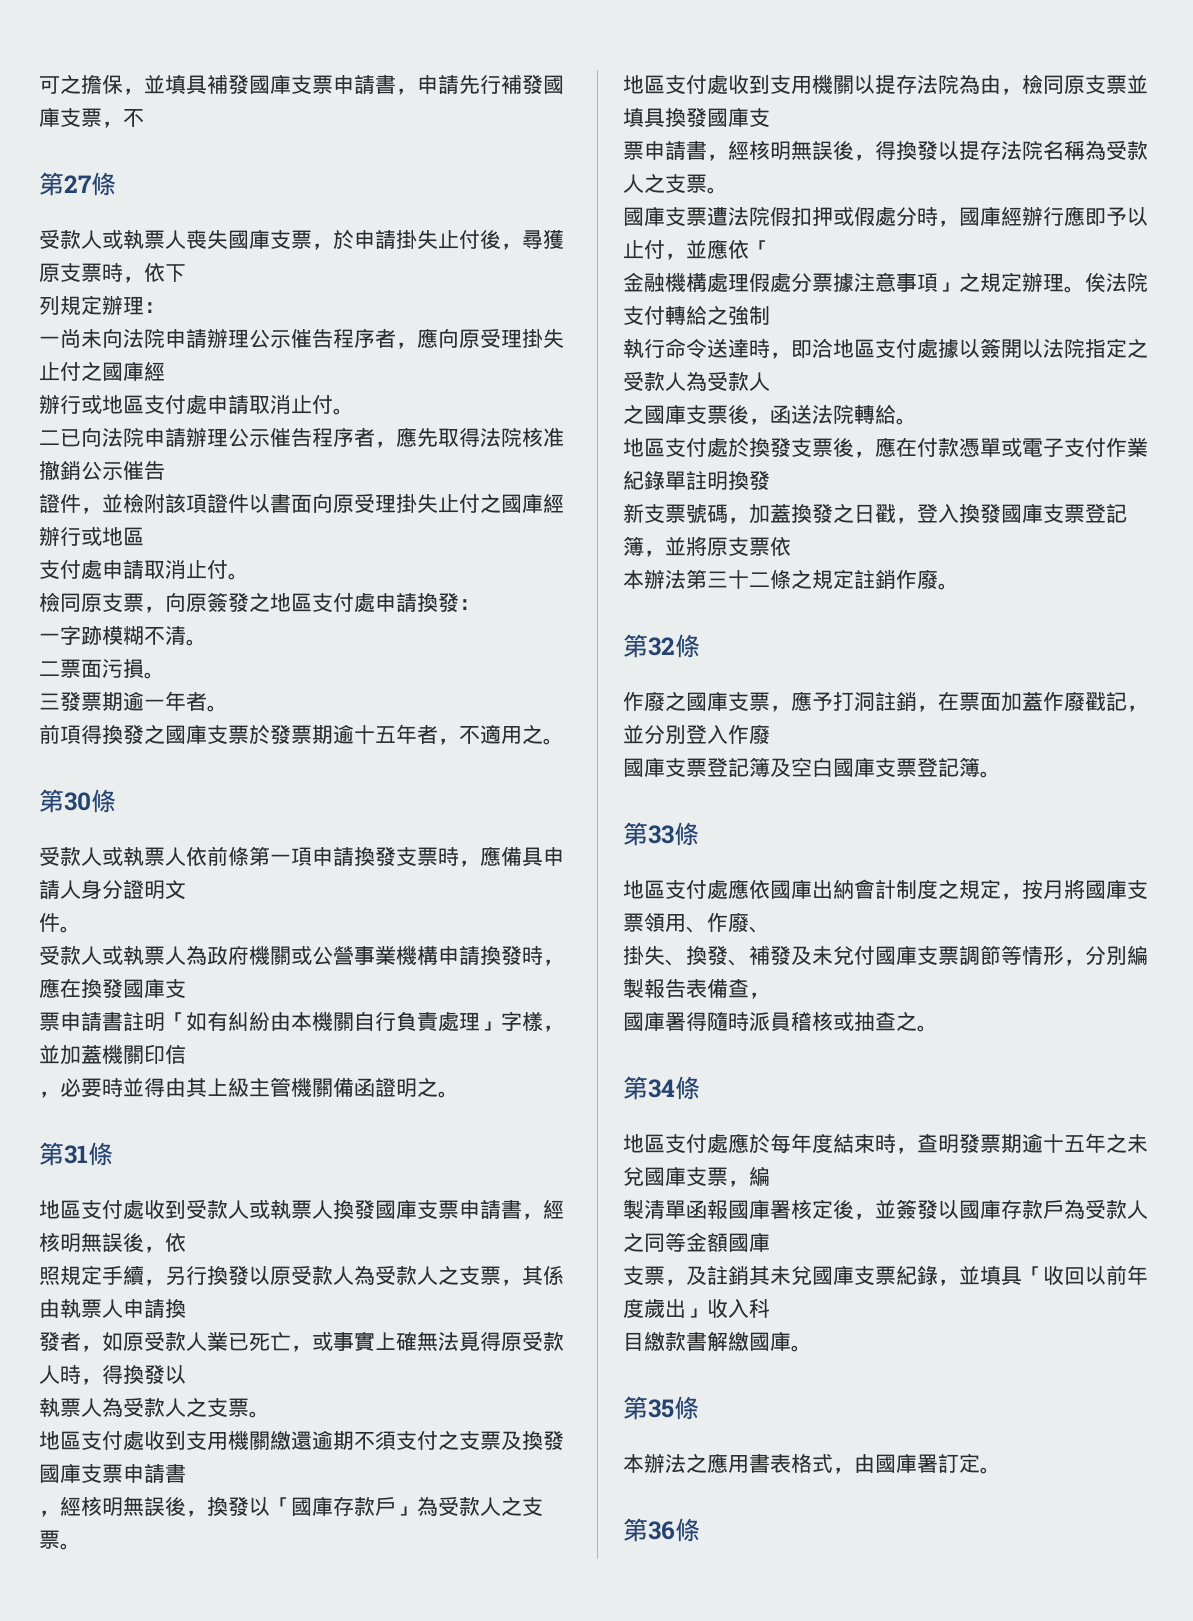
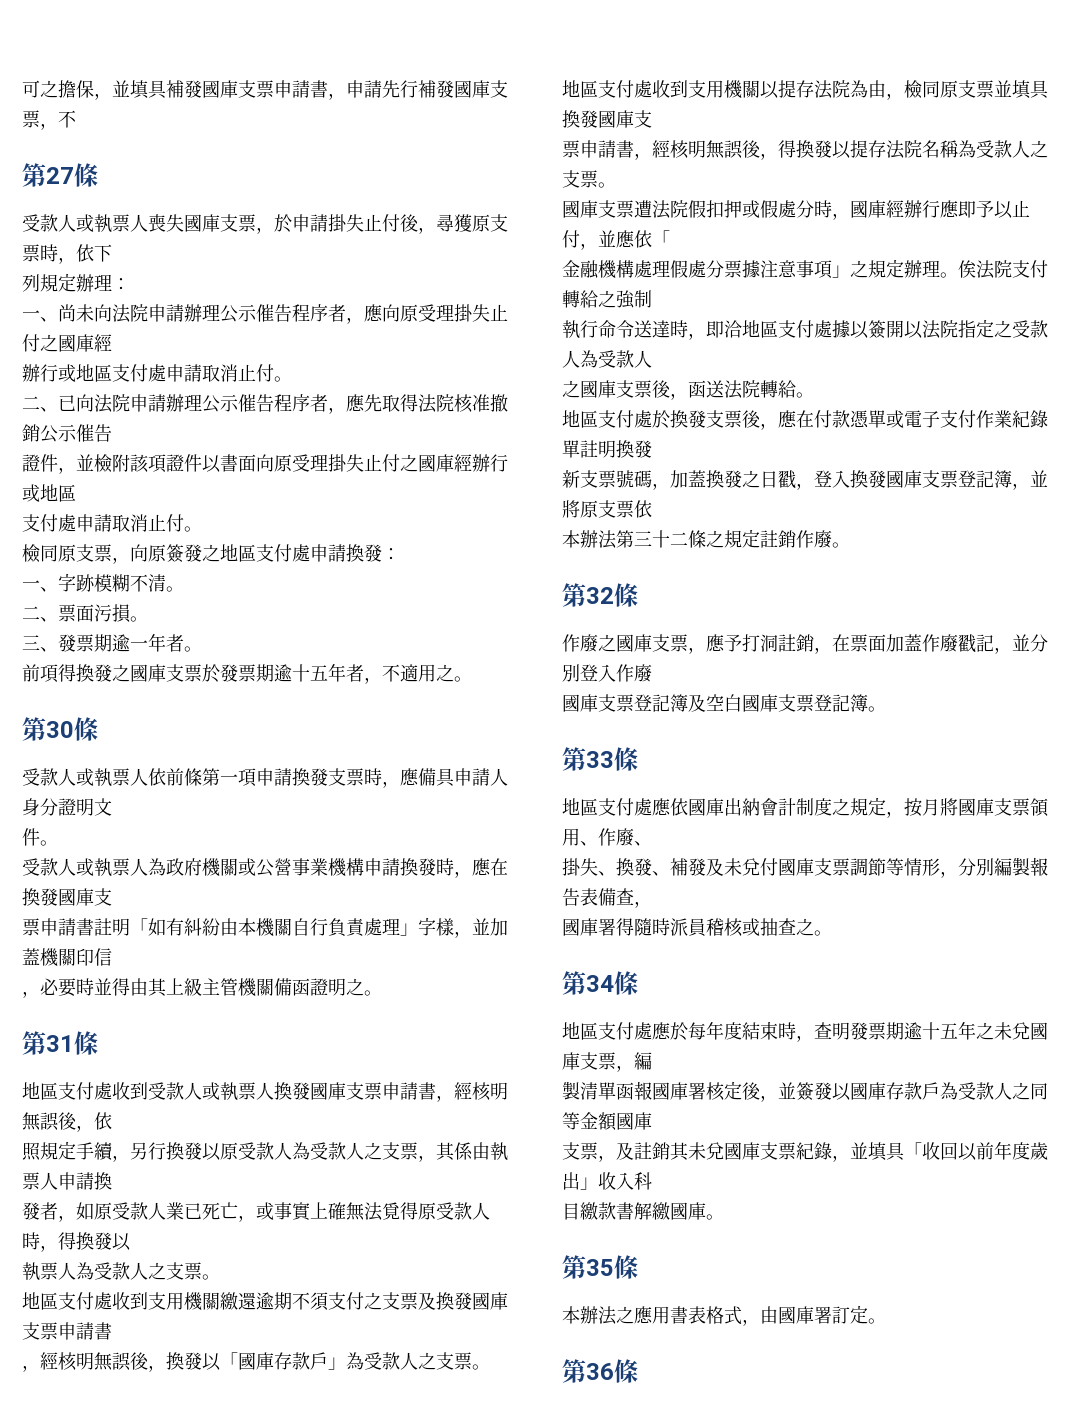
(60, 341) none -> [40,317,58,322] 、
(60, 437) none -> [40,407,58,412] 、
(60, 638) none -> [40,587,58,592] 、
(60, 668) none -> [40,617,58,622] 、
(60, 701) none -> [40,647,58,652] 、

